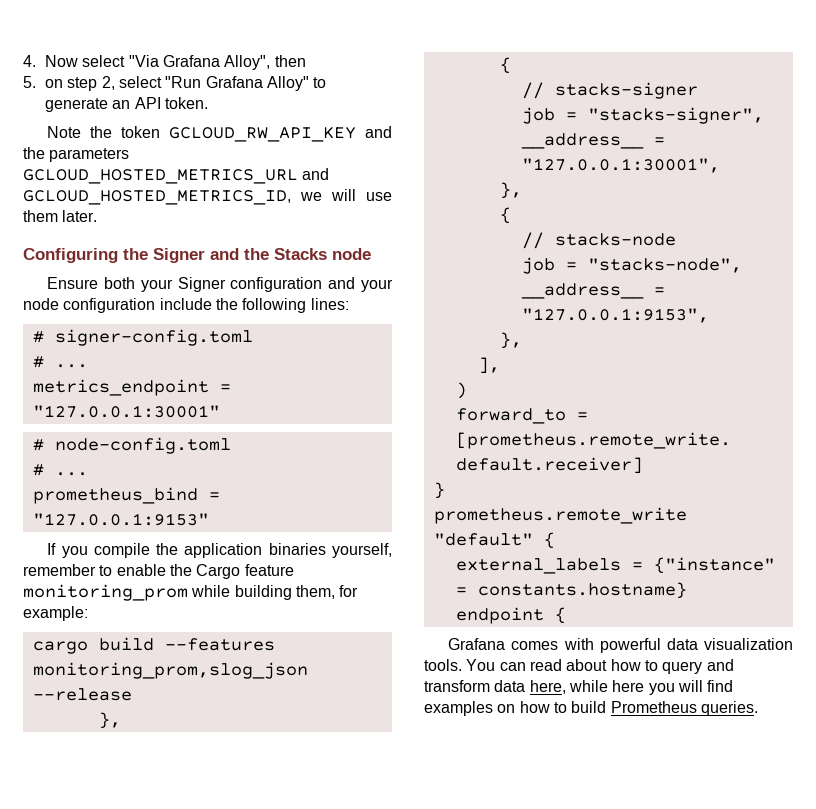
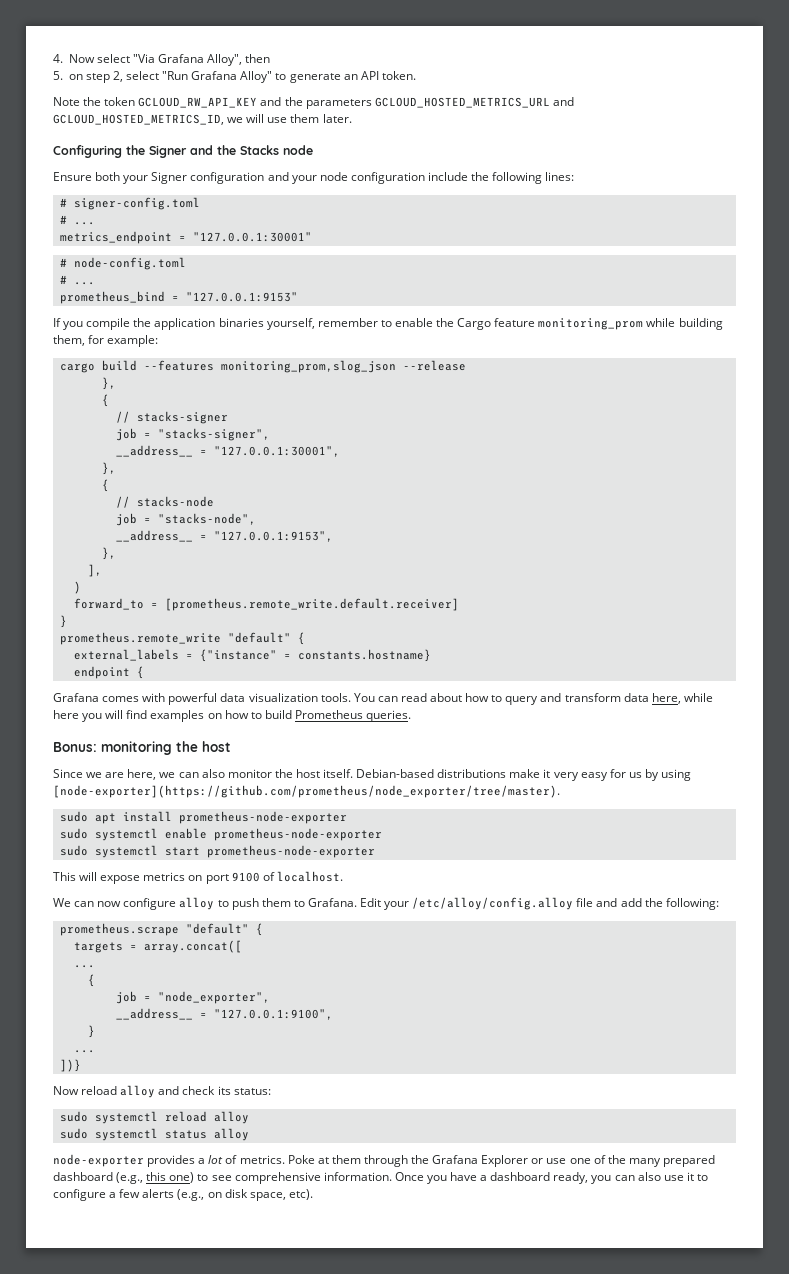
(758, 708) none -> [53,741,231,755] [53,769,692,781] [53,785,560,798] [59,811,347,824] [59,828,382,841] [59,845,375,858] [53,871,343,884] [53,897,719,910] [59,923,263,936] [73,940,242,953] [73,965,95,968] [87,974,95,987] [115,991,270,1004] [115,1008,333,1020] [87,1025,95,1038] [73,1050,95,1053] [59,1059,81,1072] [53,1085,271,1098] [59,1111,249,1124] [59,1128,249,1141] [53,1154,715,1167] [53,1172,708,1184] [53,1189,313,1201] // Bonus: monitoring the host // Since we are here, we can also monitor the host itself. Debian-based distributions make it very easy for us by using [node-exporter](https://github.com/prometheus/node_exporter/tree/master). // sudo apt install prometheus-node-exporter // sudo systemctl enable prometheus-node-exporter // sudo systemctl start prometheus-node-exporter // This will expose metrics on port 9100 of localhost. // We can now configure alloy to push them to Grafana. Edit your /etc/alloy/config.alloy file and add the following: // prometheus.scrape "default" { // targets = array.concat([ // ... // { // job = "node_exporter", // __address__ = "127.0.0.1:9100", // } // ... // ])} // Now reload alloy and check its status: // sudo systemctl reload alloy // sudo systemctl status alloy // node-exporter provides a lot of metrics. Poke at them through the Grafana Explorer or use one of the many prepared dashboard (e.g., this one) to see comprehensive information. Once you have a dashboard ready, you can also use it to configure a few alerts (e.g., on disk space, etc).

